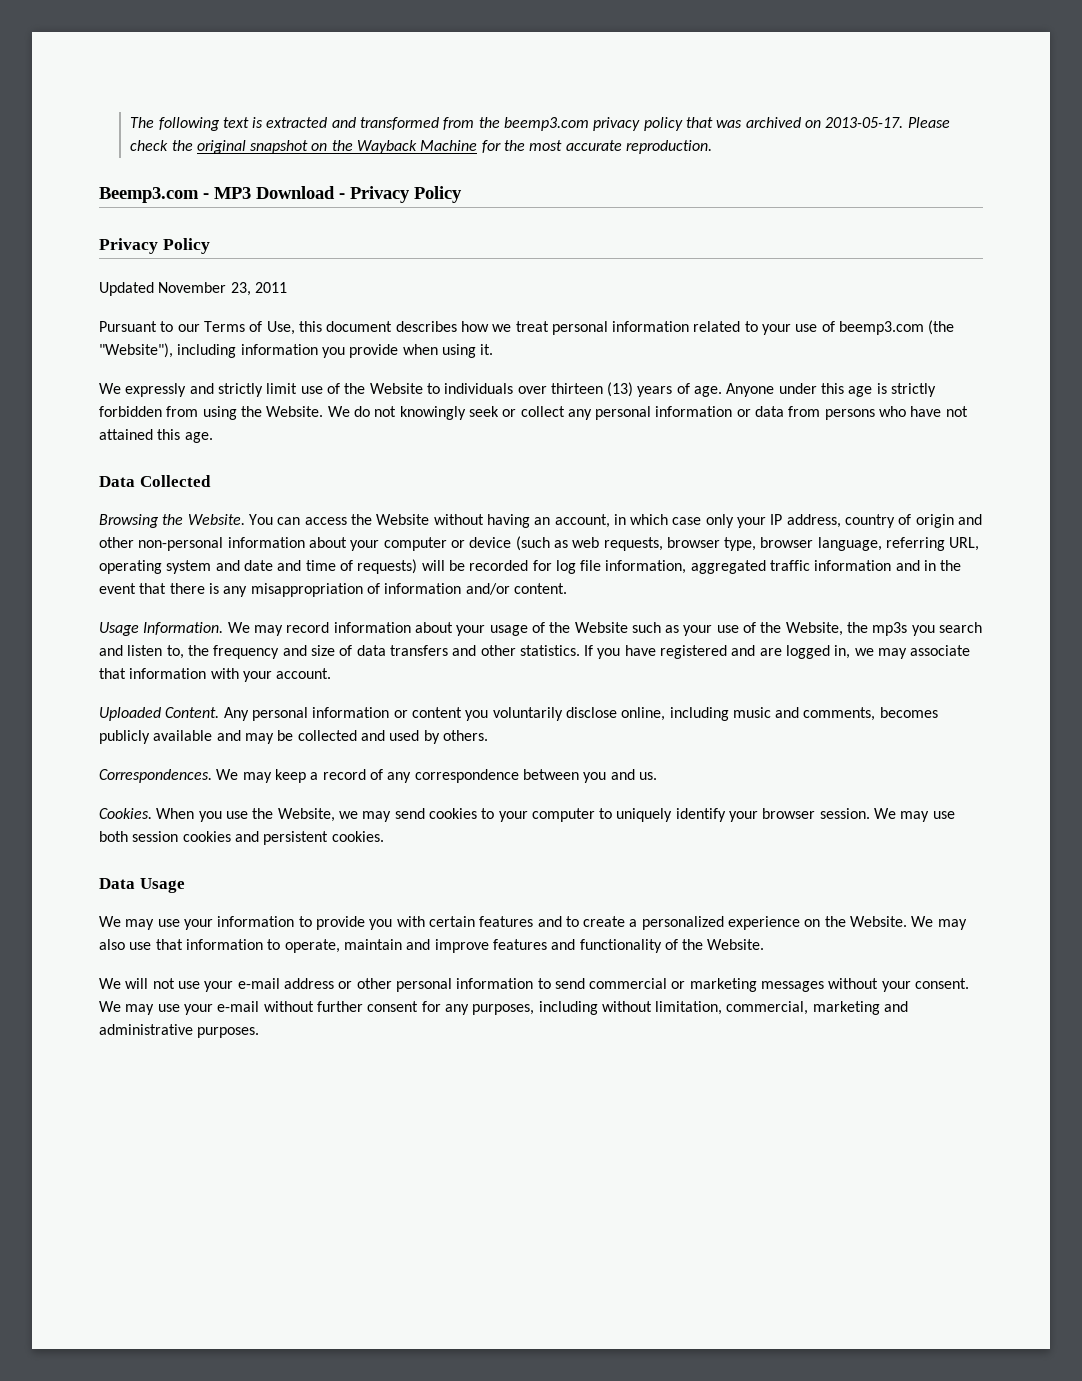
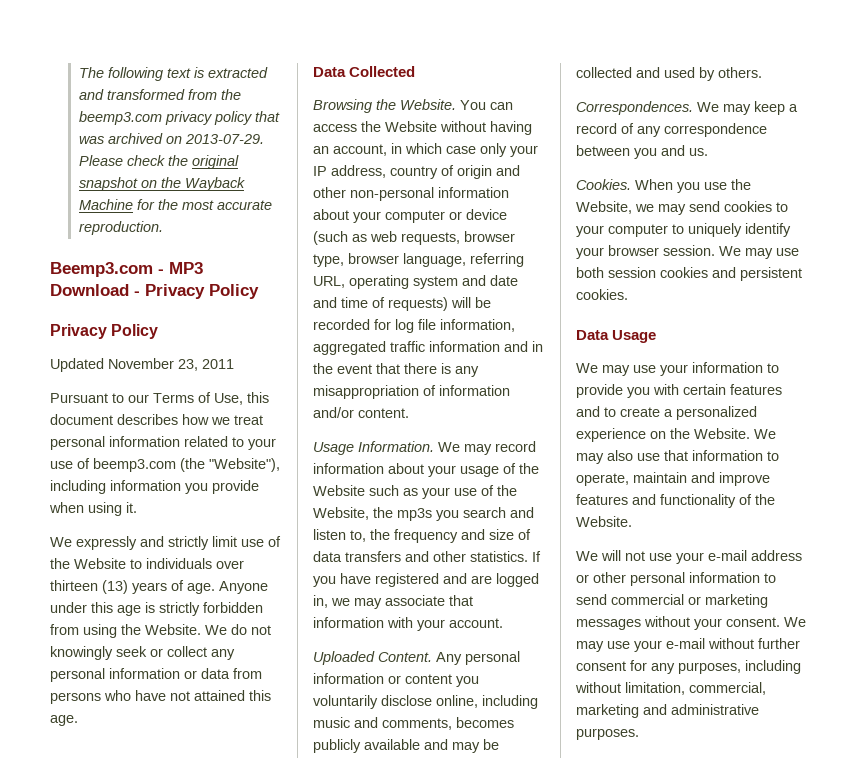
[825,117,904,128] 2013-05-17. -> [184,134,264,144] 2013-07-29.

